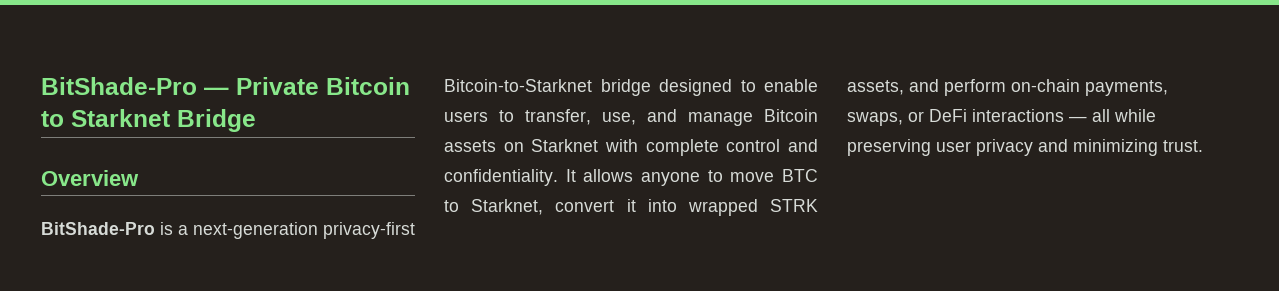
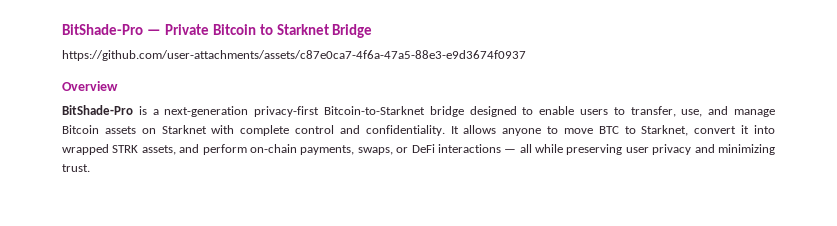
(256, 120) none -> [62,50,526,61] // https://github.com/user-attachments/assets/c87e0ca7-4f6a-47a5-88e3-e9d3674f0937

